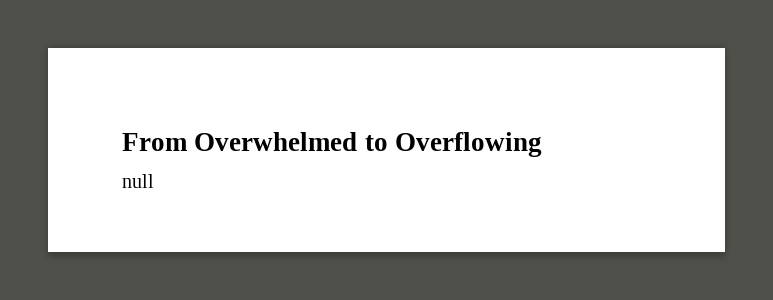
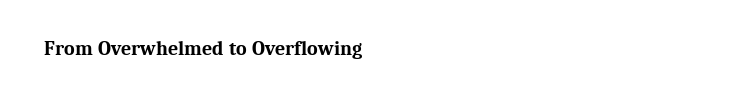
[122,174,154,188] // null -> (362, 49) none

